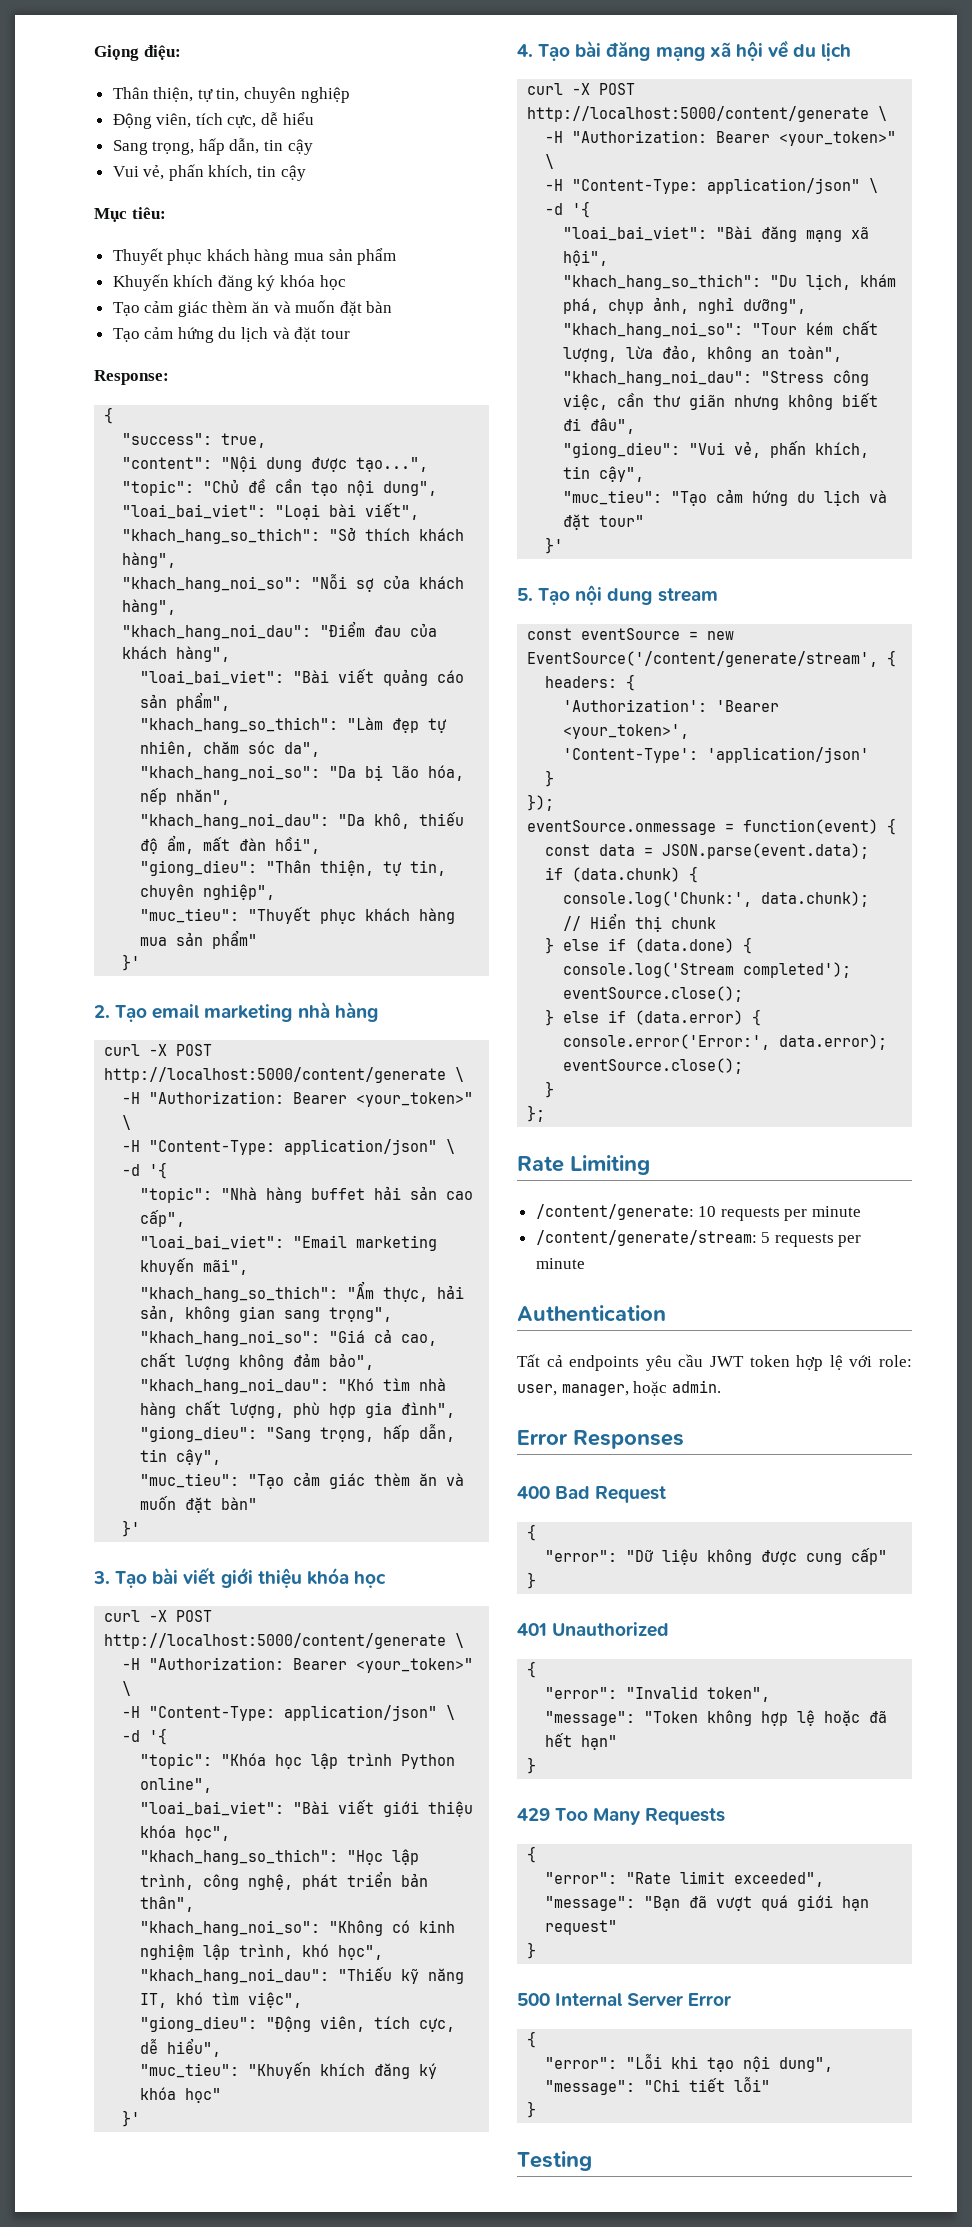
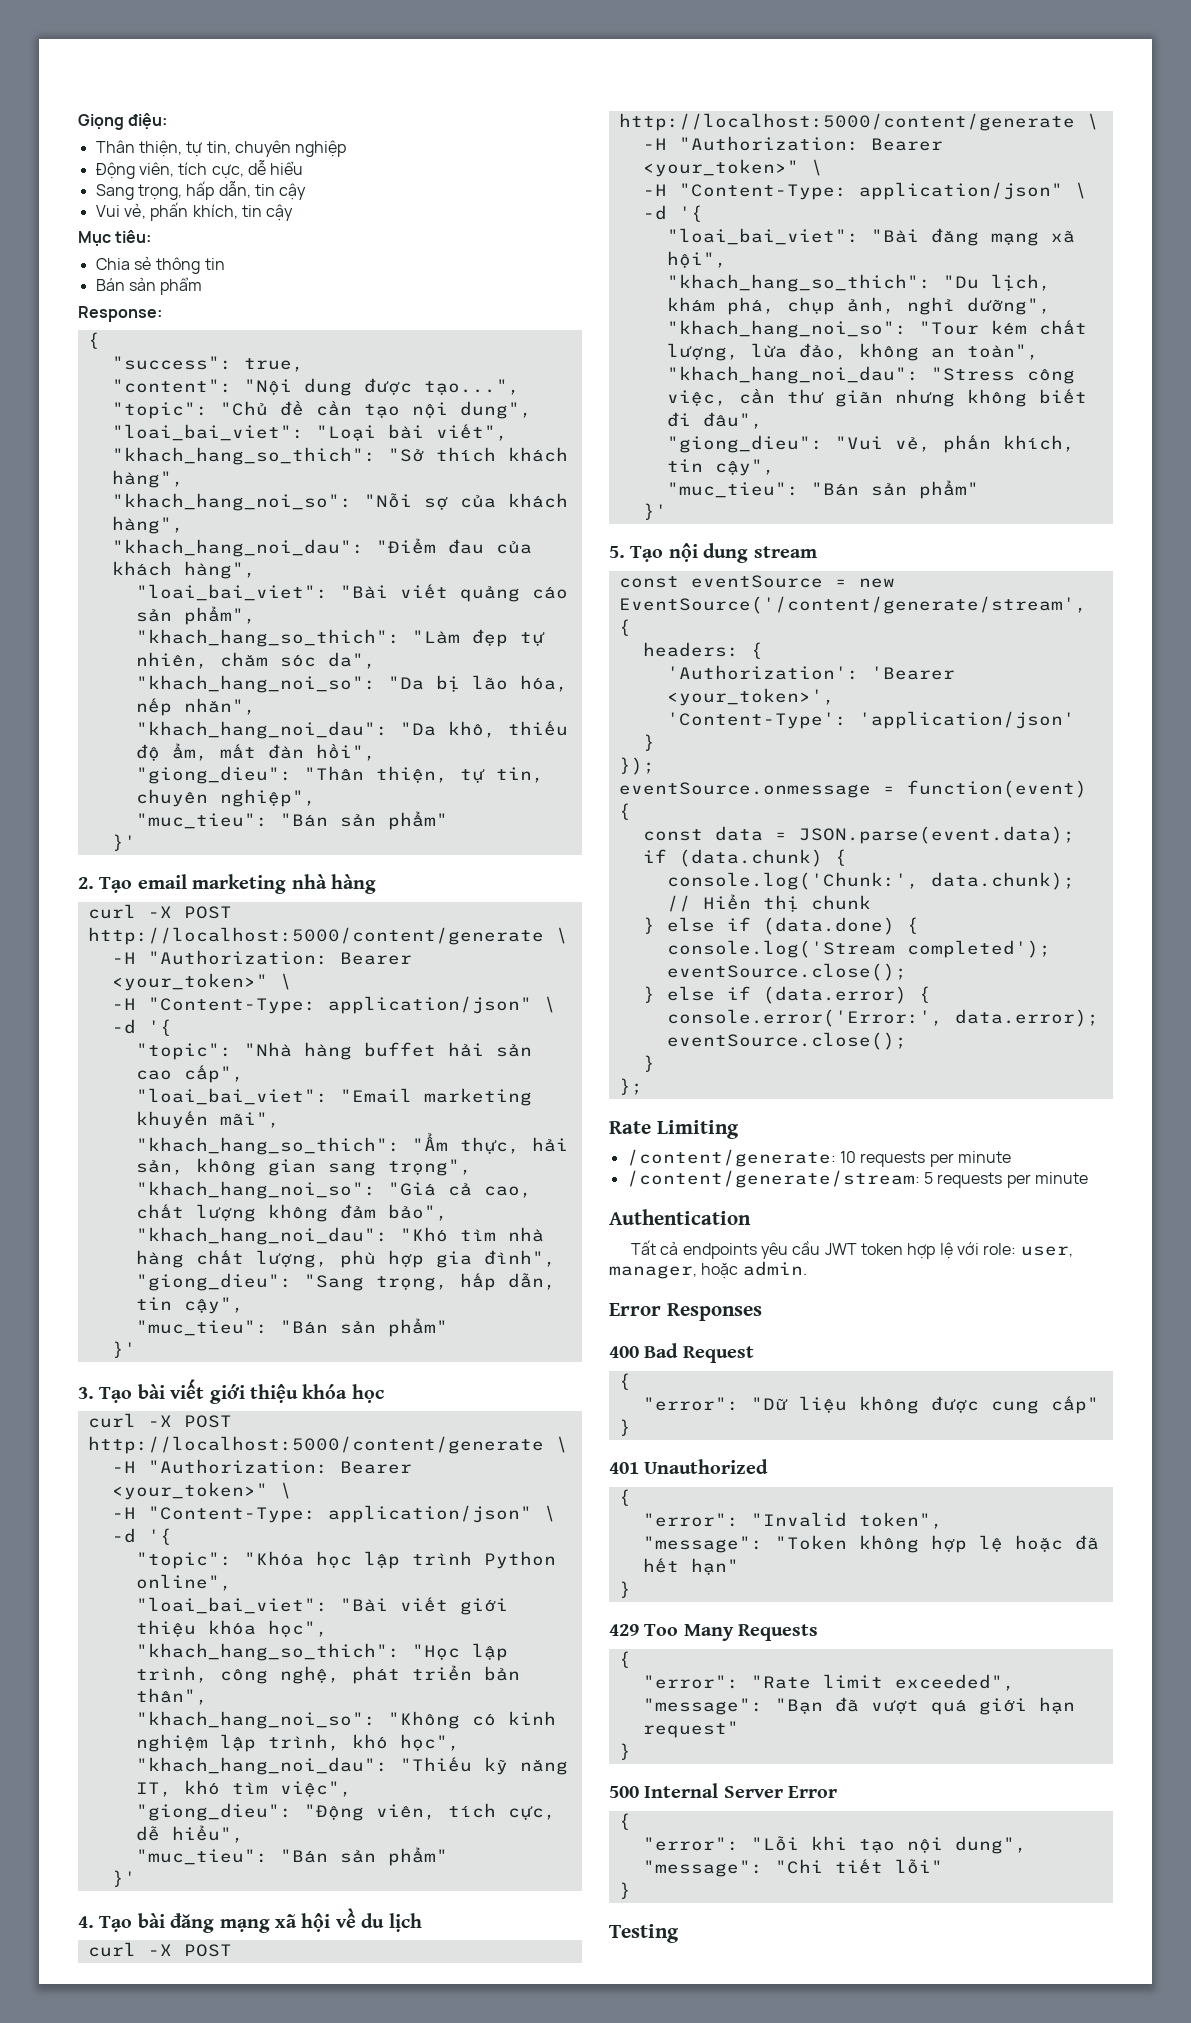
[112,248,397,265] [112,274,346,291] [112,300,393,317] [112,327,350,343] Thuyết phục khách hàng mua sản phẩm // Khuyến khích đăng ký khóa học // Tạo cảm giác thèm ăn và muốn đặt bàn // Tạo cảm hứng du lịch và đặt tour -> [95,256,225,274] [95,277,203,295] Chia sẻ thông tin // Bán sản phẩm
[248,907,456,924] [140,937,168,946] "Thuyết phục khách hàng mua -> [279,813,328,827] "Bán
[248,1472,465,1489] [140,1496,258,1513] "Tạo cảm giác thèm ăn và muốn đặt bàn" -> [279,1318,448,1337] "Bán sản phẩm"
[248,2062,438,2079] [140,2087,222,2103] "Khuyến khích đăng ký khóa học" -> [279,1847,448,1866] "Bán sản phẩm"
[671,489,888,506] [563,514,645,530] "Tạo cảm hứng du lịch và đặt tour" -> [810,480,979,499] "Bán sản phẩm"

